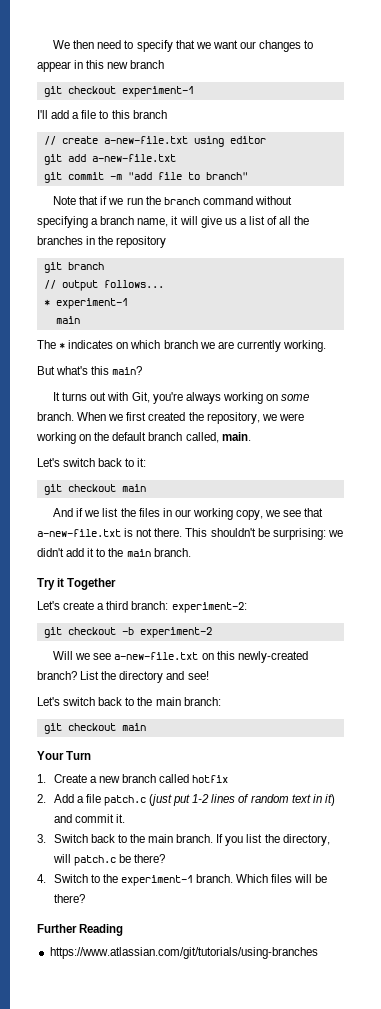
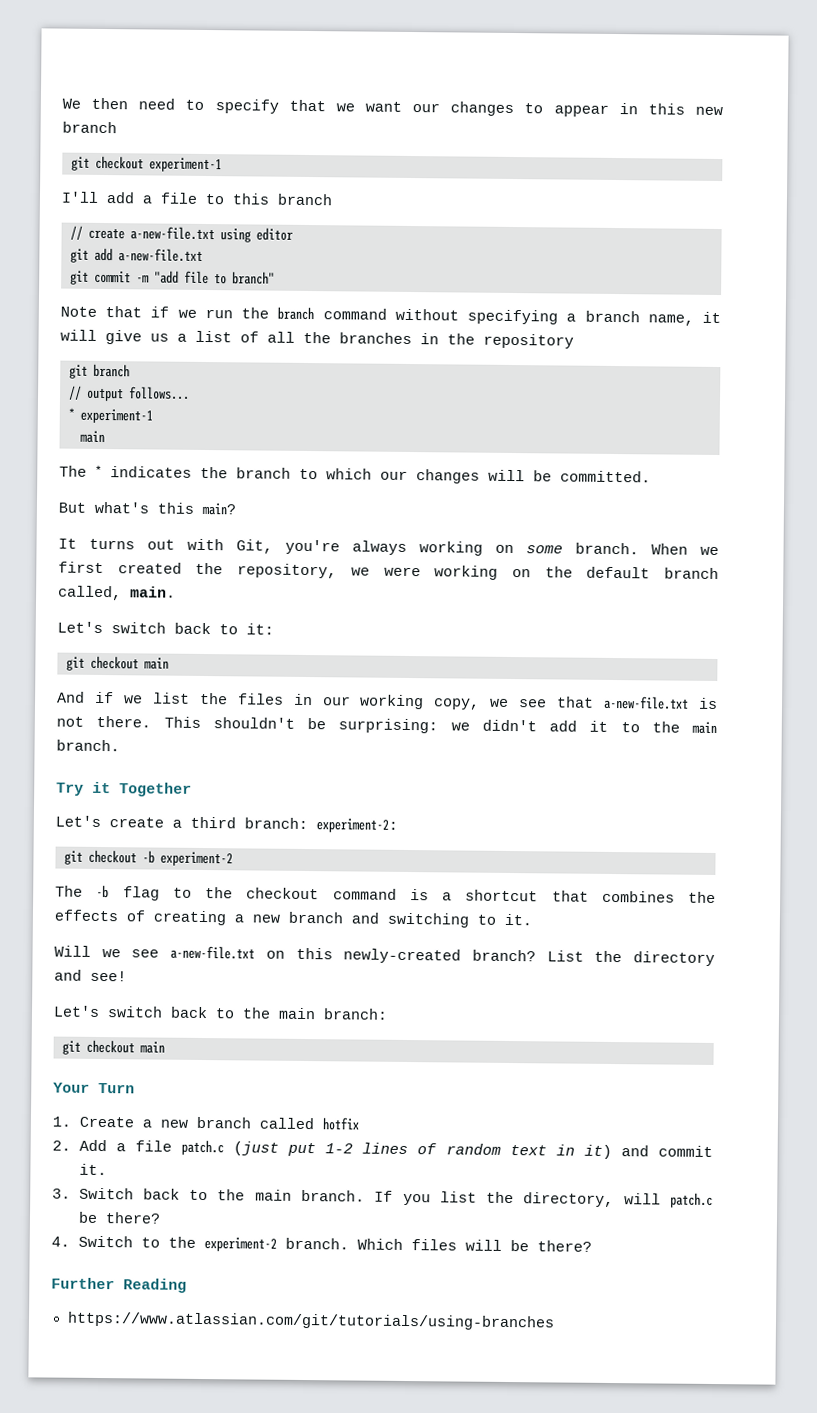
[116,340,326,352] on which branch we are currently working. -> [200,466,651,484] the branch to which our changes will be committed.
(212, 632) none -> [55,884,716,904] [54,909,532,928] // The -b flag to the checkout command is a shortcut that combines the effects of creating a new branch and switching to it.
[120,875,193,886] experiment-1 -> [203,1237,277,1252] experiment-2

